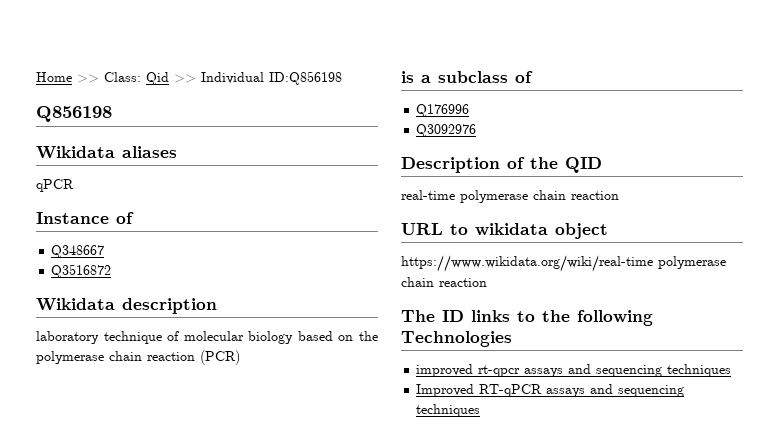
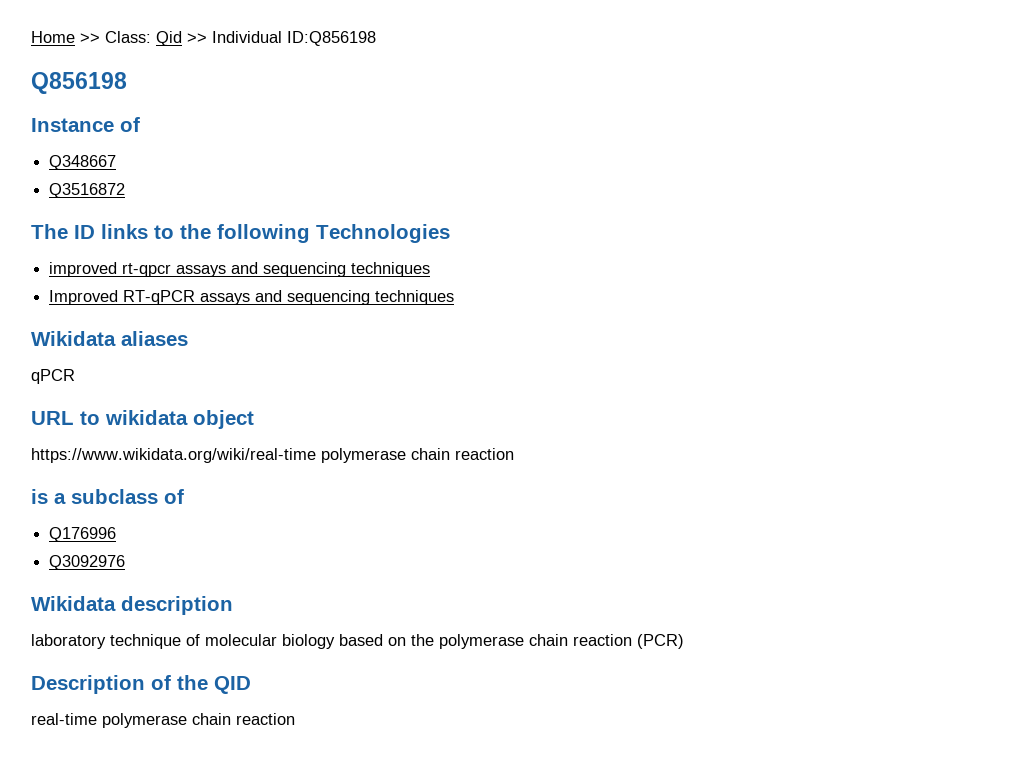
[36,146,177,159] [36,179,74,192] // Wikidata aliases // qPCR -> (127, 83) none
[36,298,217,314] [36,331,378,344] [36,350,240,365] [401,71,533,83] [416,104,470,117] [416,124,477,137] [401,157,602,173] [401,190,619,203] [401,223,608,239] [401,255,726,272] [401,277,487,287] // Wikidata description // laboratory technique of molecular biology based on the polymerase chain reaction (PCR) // is a subclass of // Q176996 // Q3092976 // Description of the QID // real-time polymerase chain reaction // URL to wikidata object // https://www.wikidata.org/wiki/real-time polymerase chain reaction -> (126, 190) none
(481, 410) none -> [31,331,188,346] [31,369,75,384] [31,410,254,429] [31,448,514,463] [31,489,184,504] [49,527,117,542] [49,555,126,570] [31,596,233,615] [31,634,684,649] [31,675,251,694] [31,713,295,728] // Wikidata aliases // qPCR // URL to wikidata object // https://www.wikidata.org/wiki/real-time polymerase chain reaction // is a subclass of // Q176996 // Q3092976 // Wikidata description // laboratory technique of molecular biology based on the polymerase chain reaction (PCR) // Description of the QID // real-time polymerase chain reaction

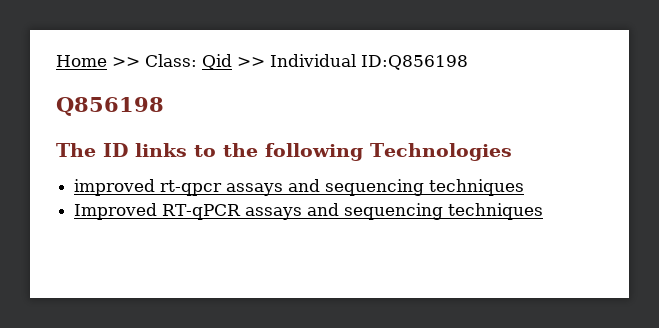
[31,117,140,132] [49,155,117,170] [49,183,126,198] // Instance of // Q348667 // Q3516872 -> (164, 106) none
[31,331,188,346] [31,369,75,384] [31,410,254,429] [31,448,514,463] [31,489,184,504] [49,527,117,542] [49,555,126,570] [31,596,233,615] [31,634,684,649] [31,675,251,694] [31,713,295,728] // Wikidata aliases // qPCR // URL to wikidata object // https://www.wikidata.org/wiki/real-time polymerase chain reaction // is a subclass of // Q176996 // Q3092976 // Wikidata description // laboratory technique of molecular biology based on the polymerase chain reaction (PCR) // Description of the QID // real-time polymerase chain reaction -> (544, 211) none

